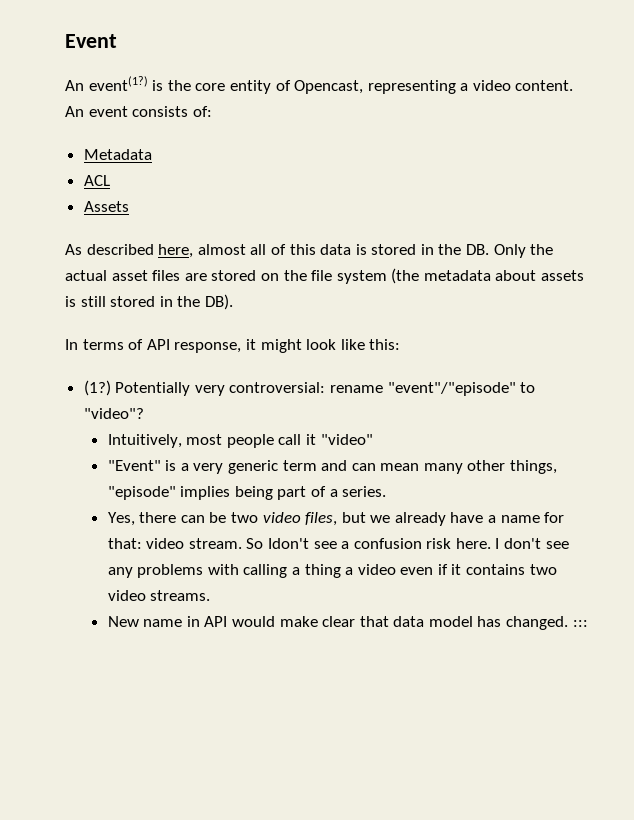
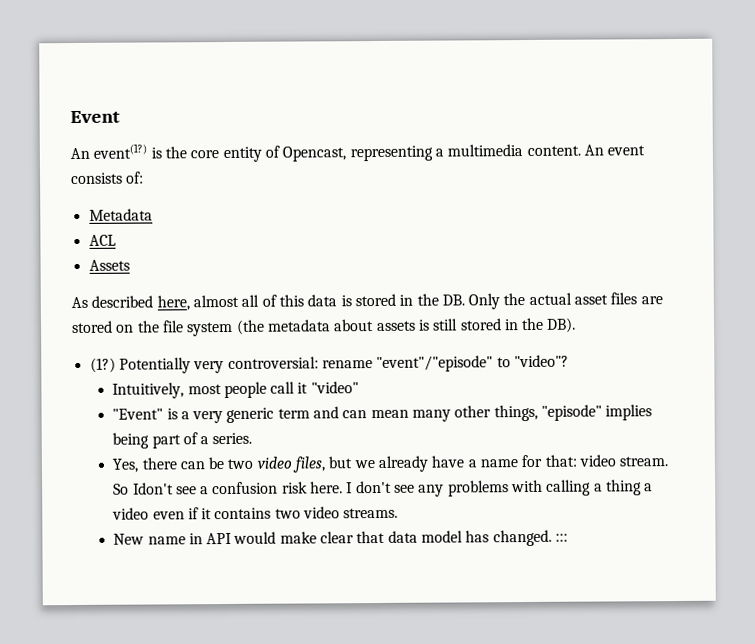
[472,80,511,91] video -> [447,144,524,157] multimedia
[65,339,401,353] // In terms of API response, it might look like this: -> (577, 325) none

